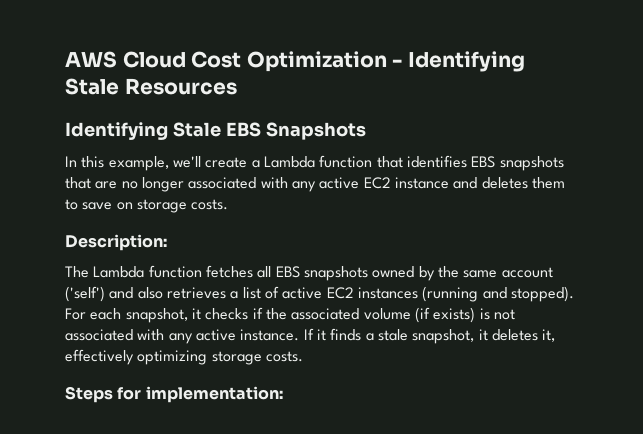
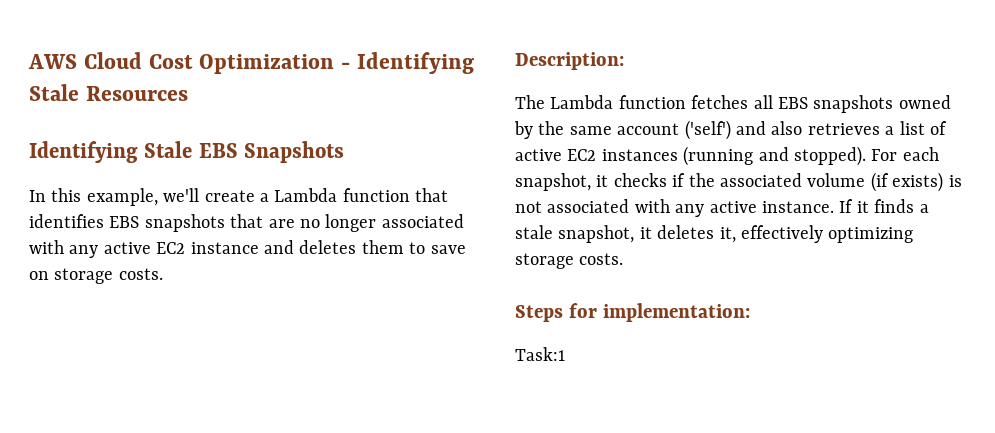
(283, 394) none -> [515,347,565,361] // Task:1

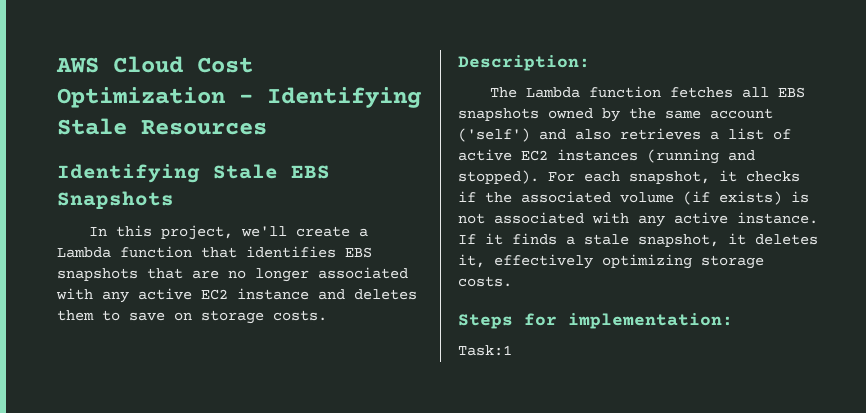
[86,188,158,206] example, -> [160,225,233,240] project,

